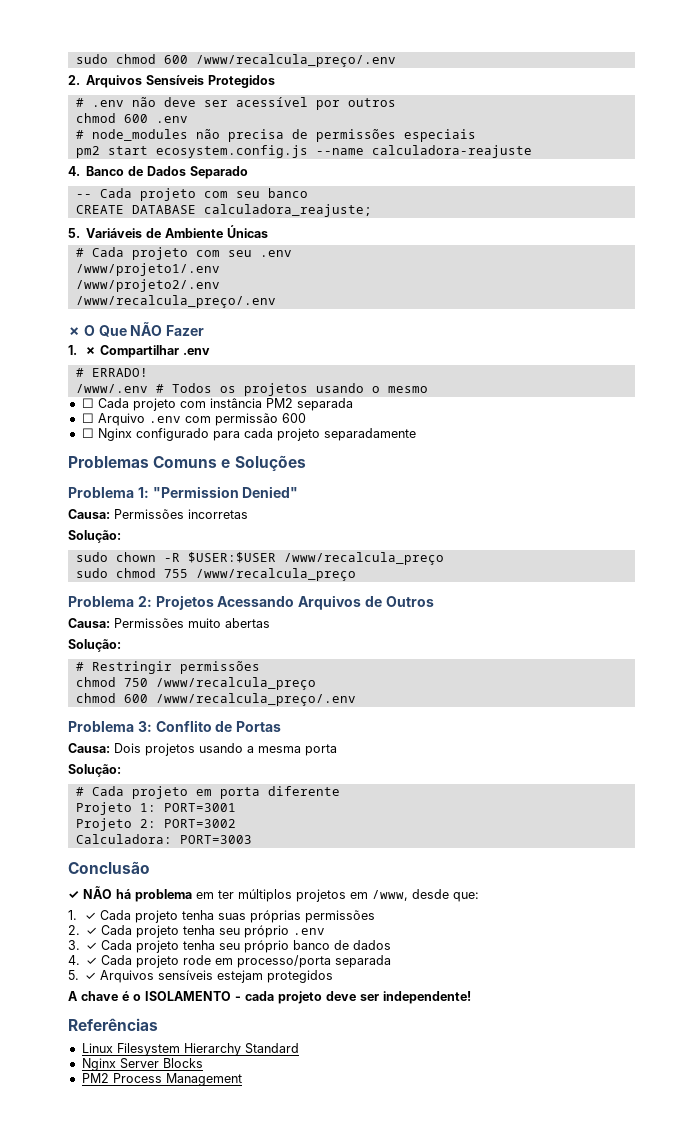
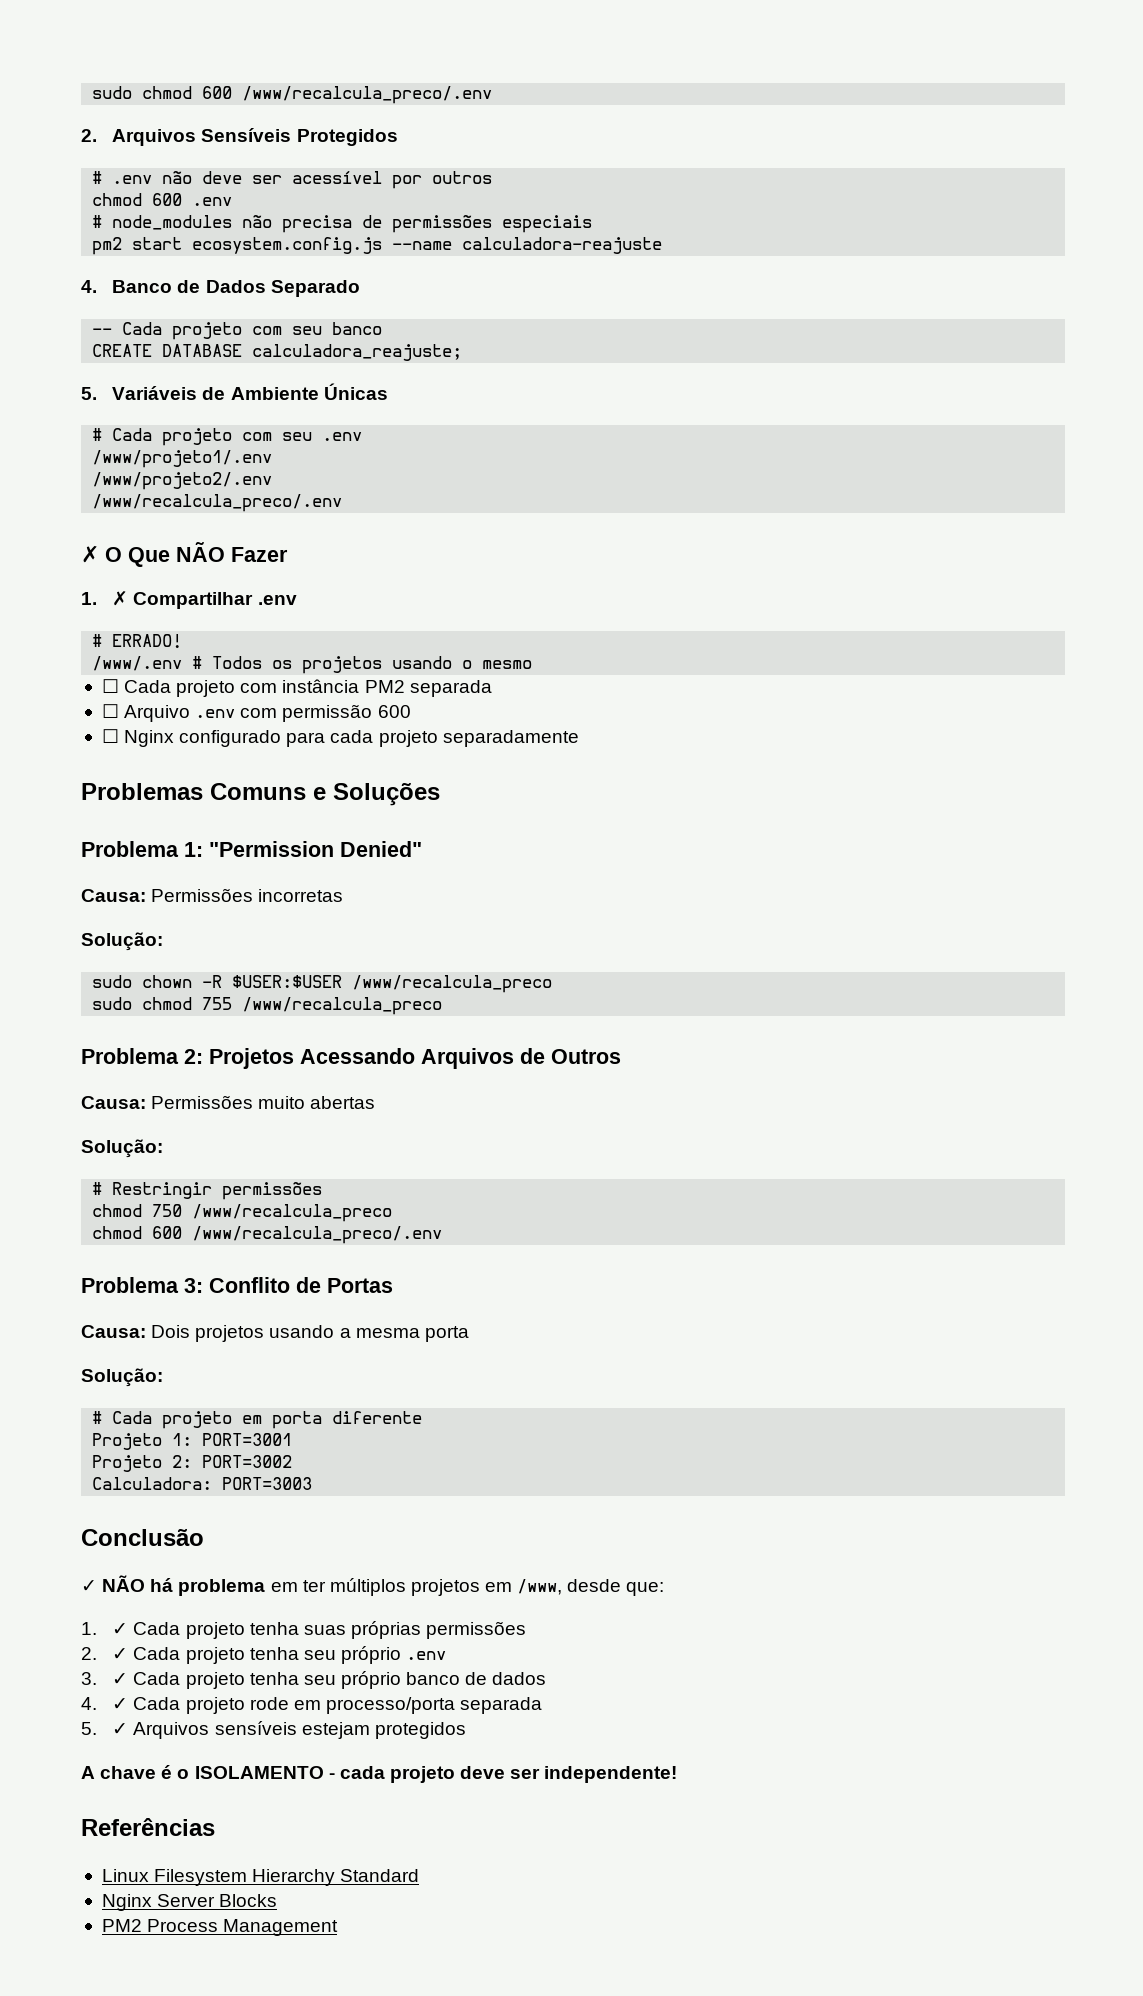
[195,54,396,67] /www/recalcula_preço/.env -> [242,86,493,104] /www/recalcula_preco/.env
[75,295,276,308] /www/recalcula_preço/.env -> [92,494,343,512] /www/recalcula_preco/.env
[283,552,444,565] /www/recalcula_preço -> [352,975,553,993] /www/recalcula_preco
[195,568,356,581] /www/recalcula_preço -> [242,997,443,1015] /www/recalcula_preco
[155,677,316,690] [75,693,356,706] /www/recalcula_preço // chmod 600 /www/recalcula_preço/.env -> [192,1204,393,1222] [92,1226,443,1244] /www/recalcula_preco // chmod 600 /www/recalcula_preco/.env

